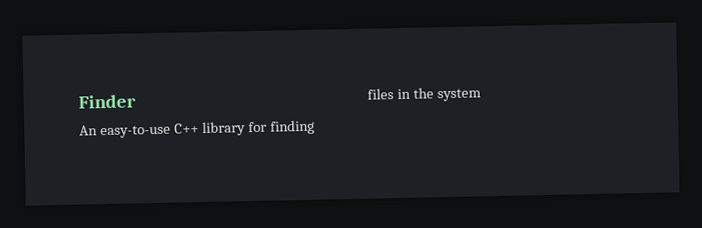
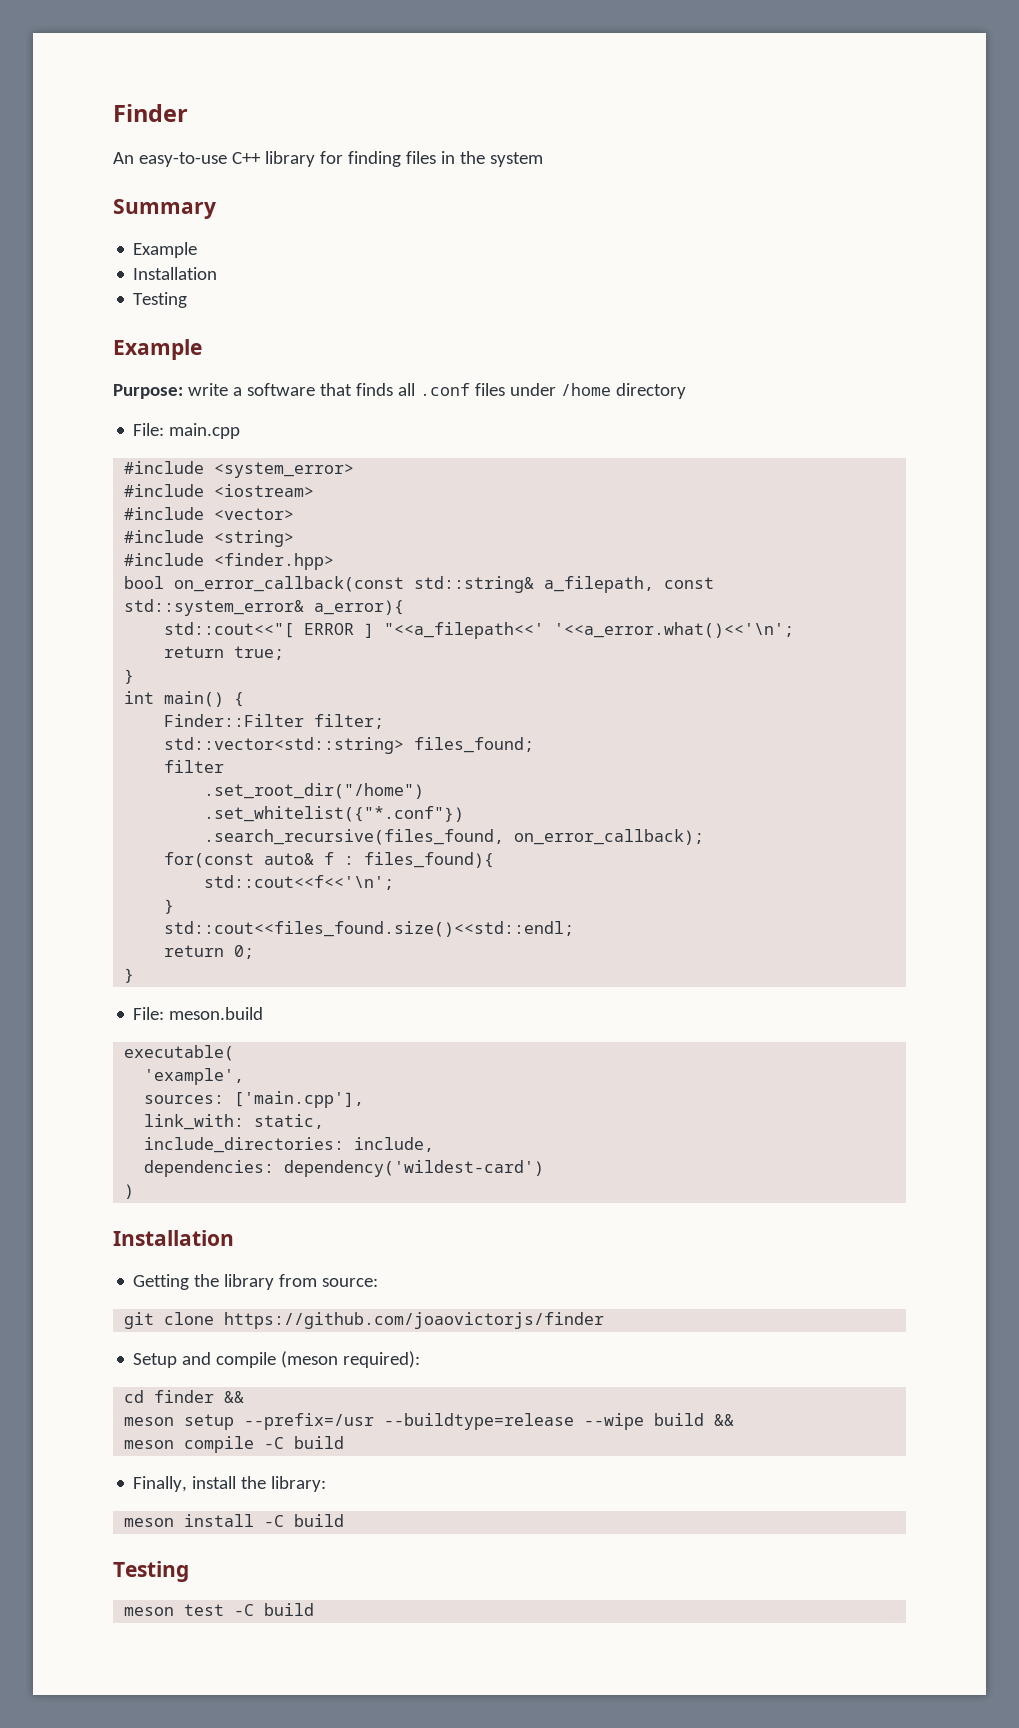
(481, 95) none -> [113,199,216,219] [133,242,198,258] [133,267,218,280] [133,292,188,308] [113,339,202,360] [113,383,686,399] [133,423,241,439] [124,461,355,478] [124,484,315,497] [124,507,295,520] [124,530,295,547] [124,553,335,570] [124,576,715,593] [124,599,405,616] [164,622,795,639] [164,646,285,660] [124,669,135,684] [124,691,245,707] [164,714,385,729] [164,737,535,754] [164,760,225,773] [204,783,425,799] [204,806,465,822] [204,829,705,845] [164,852,495,868] [204,875,395,890] [164,899,175,914] [164,921,575,937] [164,945,255,959] [124,968,135,983] [133,1007,264,1020] [124,1045,235,1061] [144,1068,245,1085] [144,1091,365,1108] [144,1114,325,1130] [144,1137,435,1153] [144,1160,545,1177] [124,1184,135,1199] [113,1230,234,1246] [133,1274,379,1290] [124,1312,605,1329] [133,1351,421,1368] [124,1390,245,1403] [124,1413,735,1430] [124,1436,345,1453] [133,1476,327,1492] [124,1514,345,1527] [113,1561,189,1582] [124,1603,315,1616] // Summary // Example // Installation // Testing // Example // Purpose: write a software that finds all .conf files under /home directory // File: main.cpp // #include <system_error> // #include <iostream> // #include <vector> // #include <string> // #include <finder.hpp> // bool on_error_callback(const std::string& a_filepath, const std::system_error& a_error){ // std::cout<<"[ ERROR ] "<<a_filepath<<' '<<a_error.what()<<'\n'; // return true; // } // int main() { // Finder::Filter filter; // std::vector<std::string> files_found; // filter // .set_root_dir("/home") // .set_whitelist({"*.conf"}) // .search_recursive(files_found, on_error_callback); // for(const auto& f : files_found){ // std::cout<<f<<'\n'; // } // std::cout<<files_found.size()<<std::endl; // return 0; // } // File: meson.build // executable( // 'example', // sources: ['main.cpp'], // link_with: static, // include_directories: include, // dependencies: dependency('wildest-card') // ) // Installation // Getting the library from source: // git clone https://github.com/joaovictorjs/finder // Setup and compile (meson required): // cd finder && // meson setup --prefix=/usr --buildtype=release --wipe build && // meson compile -C build // Finally, install the library: // meson install -C build // Testing // meson test -C build

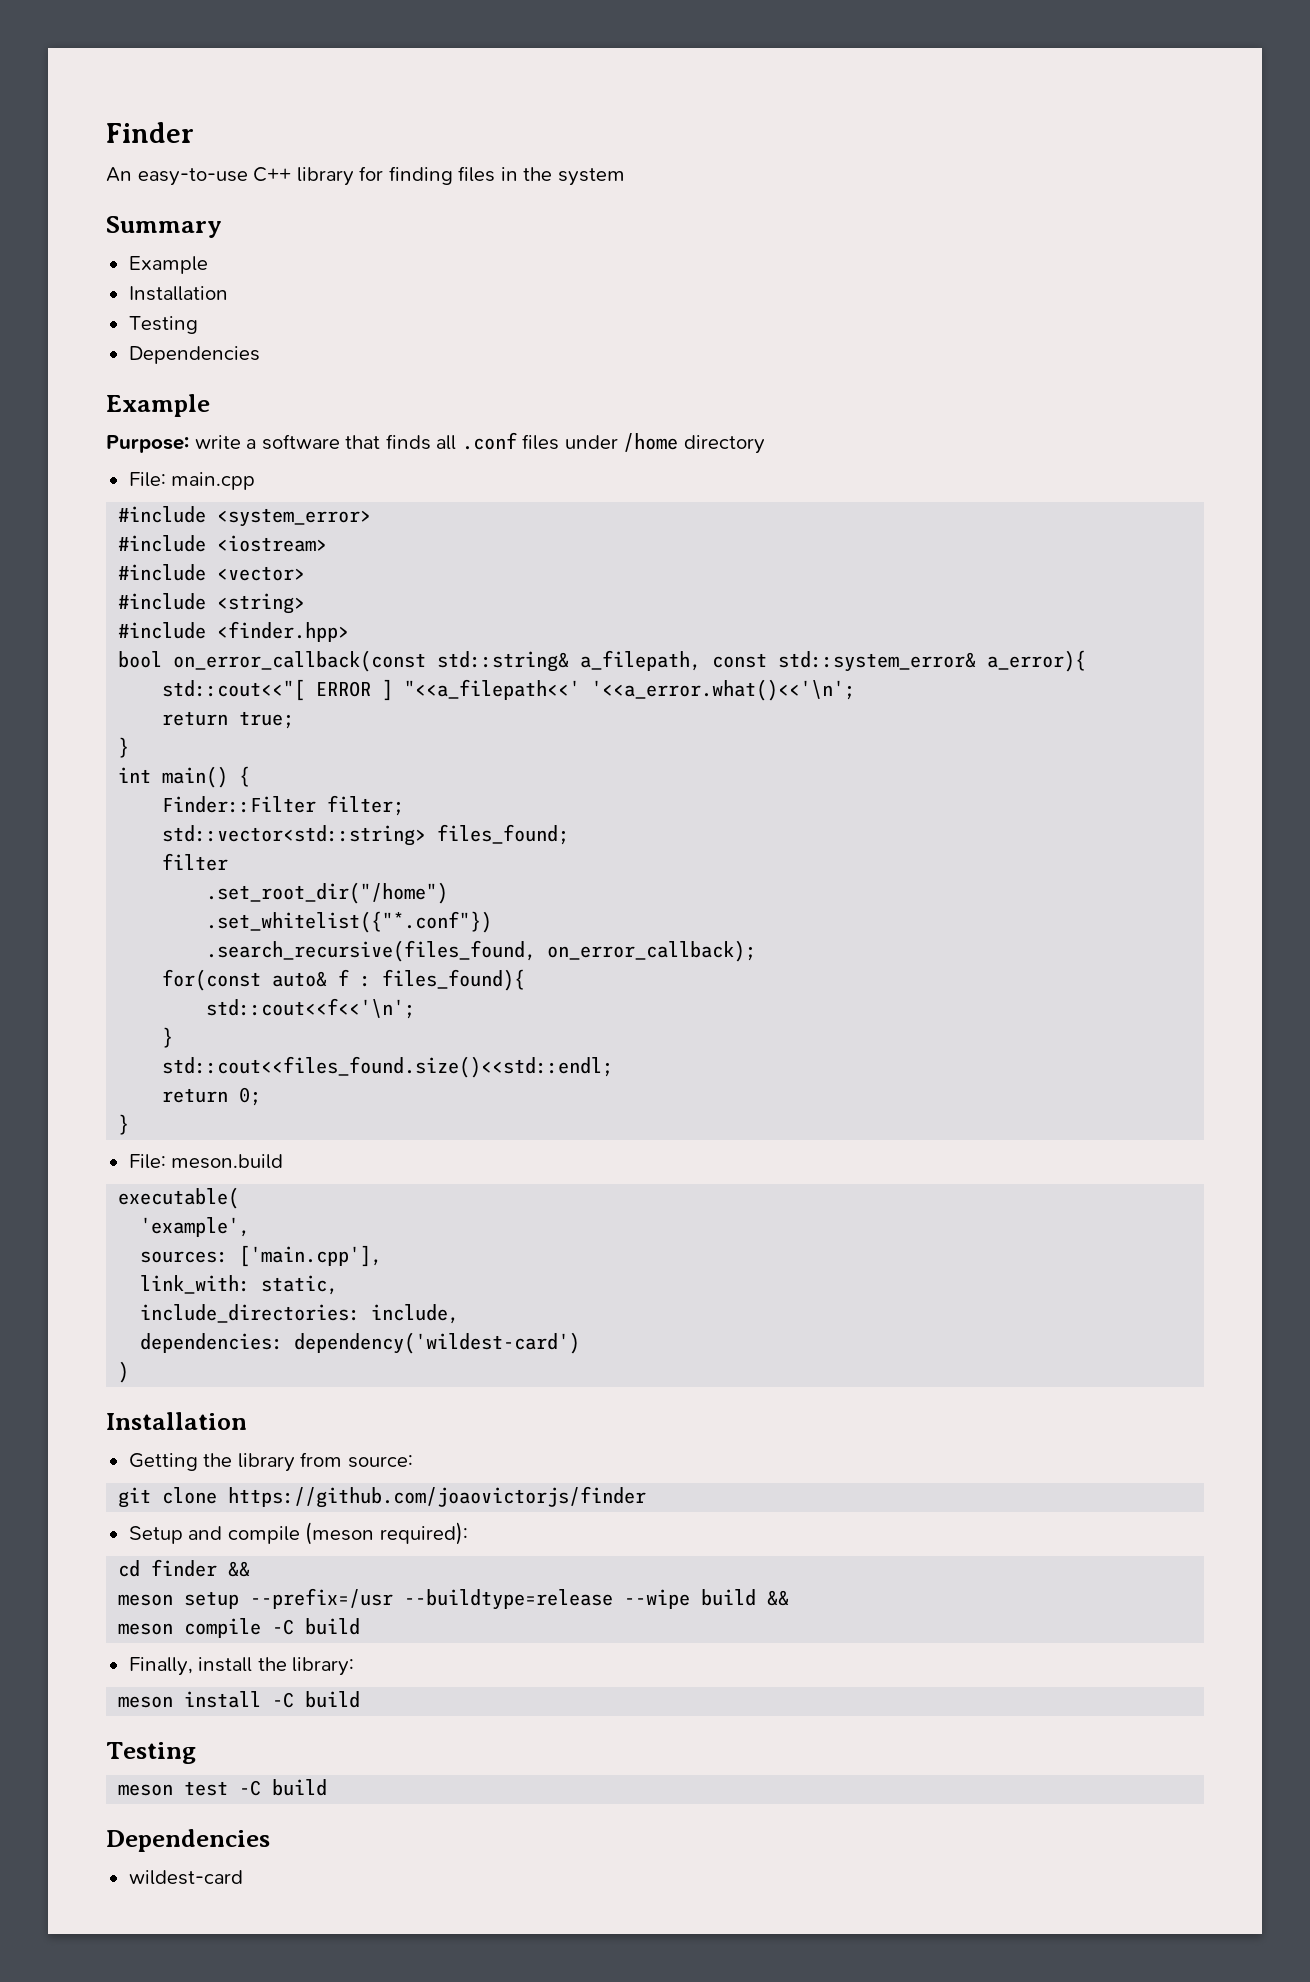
(188, 300) none -> [128,346,260,364] // Dependencies
(315, 1609) none -> [106,1829,270,1852] [128,1870,243,1885] // Dependencies // wildest-card

